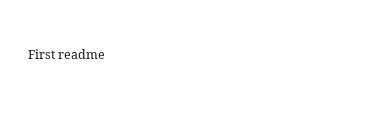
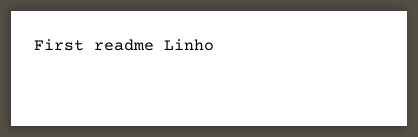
(106, 54) none -> [164,39,214,51] Linho

